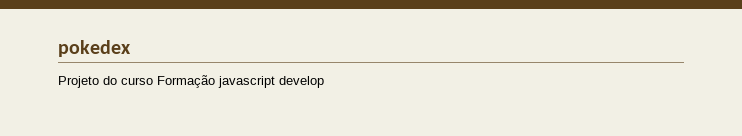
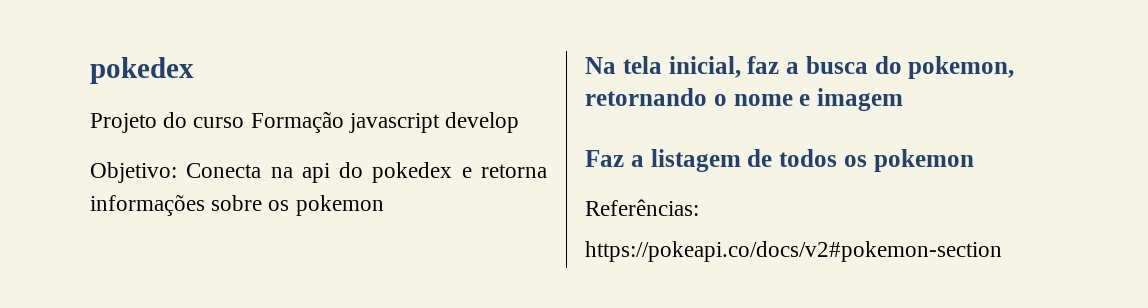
(324, 82) none -> [90,162,547,183] [90,194,384,216] [585,56,1015,79] [585,88,903,111] [585,149,974,172] [585,199,699,216] [585,241,1002,262] // Objetivo: Conecta na api do pokedex e retorna informações sobre os pokemon // Na tela inicial, faz a busca do pokemon, retornando o nome e imagem // Faz a listagem de todos os pokemon // Referências: // https://pokeapi.co/docs/v2#pokemon-section

